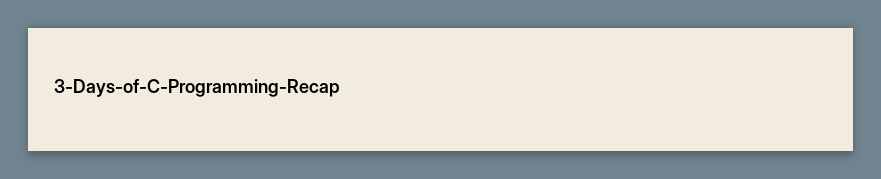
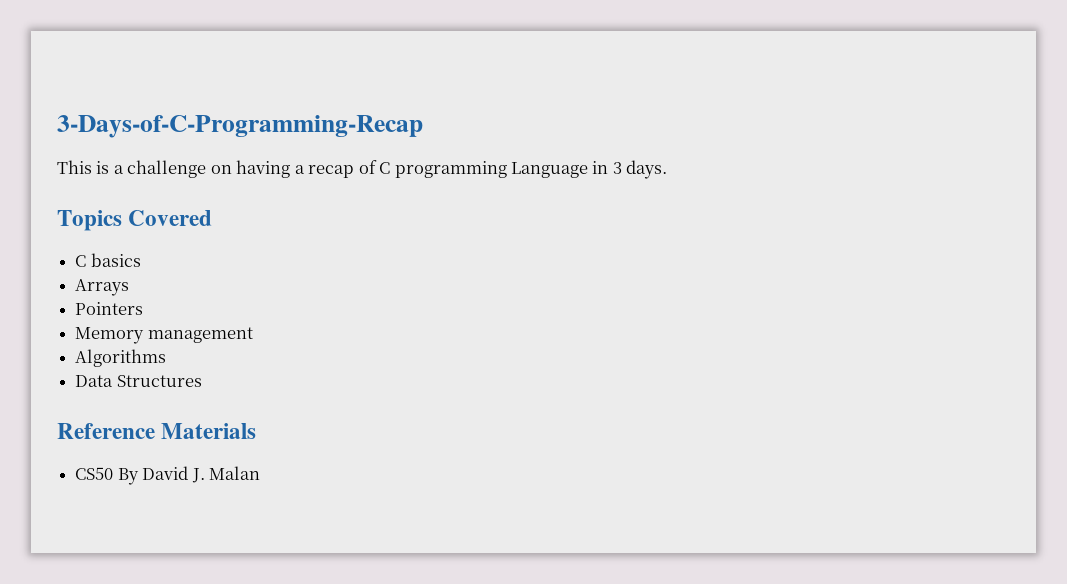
(340, 88) none -> [57,160,668,179] [57,210,213,231] [75,253,141,267] [75,279,130,296] [75,302,144,315] [75,327,253,344] [75,349,167,367] [75,375,202,387] [57,423,257,439] [75,466,260,485] // This is a challenge on having a recap of C programming Language in 3 days. // Topics Covered // C basics // Arrays // Pointers // Memory management // Algorithms // Data Structures // Reference Materials // CS50 By David J. Malan

